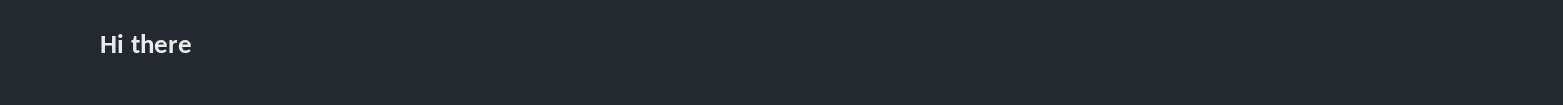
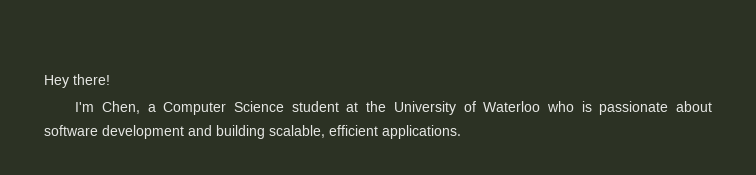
[100,34,193,53] Hi there -> [44,74,110,88] [75,101,713,115] [44,125,461,139] Hey there! // I'm Chen, a Computer Science student at the University of Waterloo who is passionate about software development and building scalable, efficient applications.

